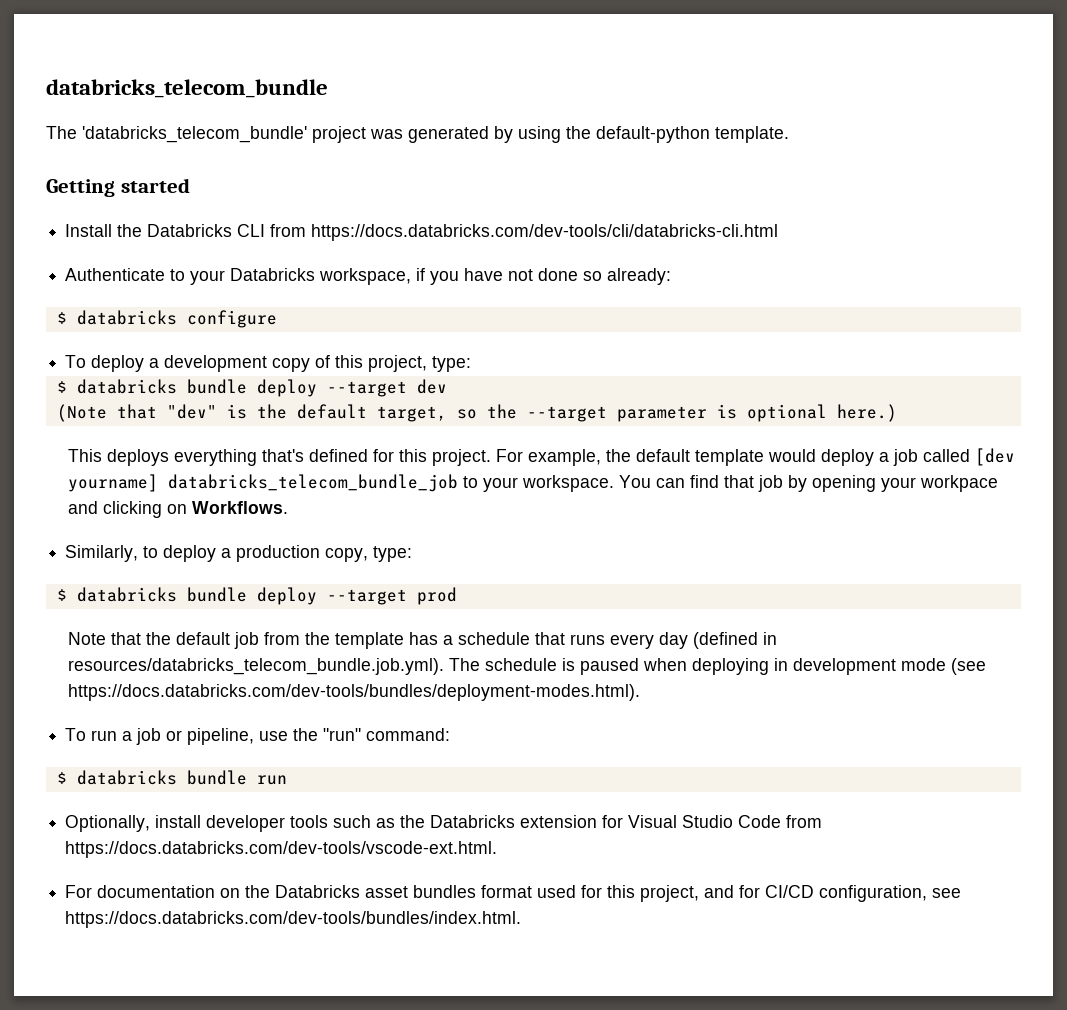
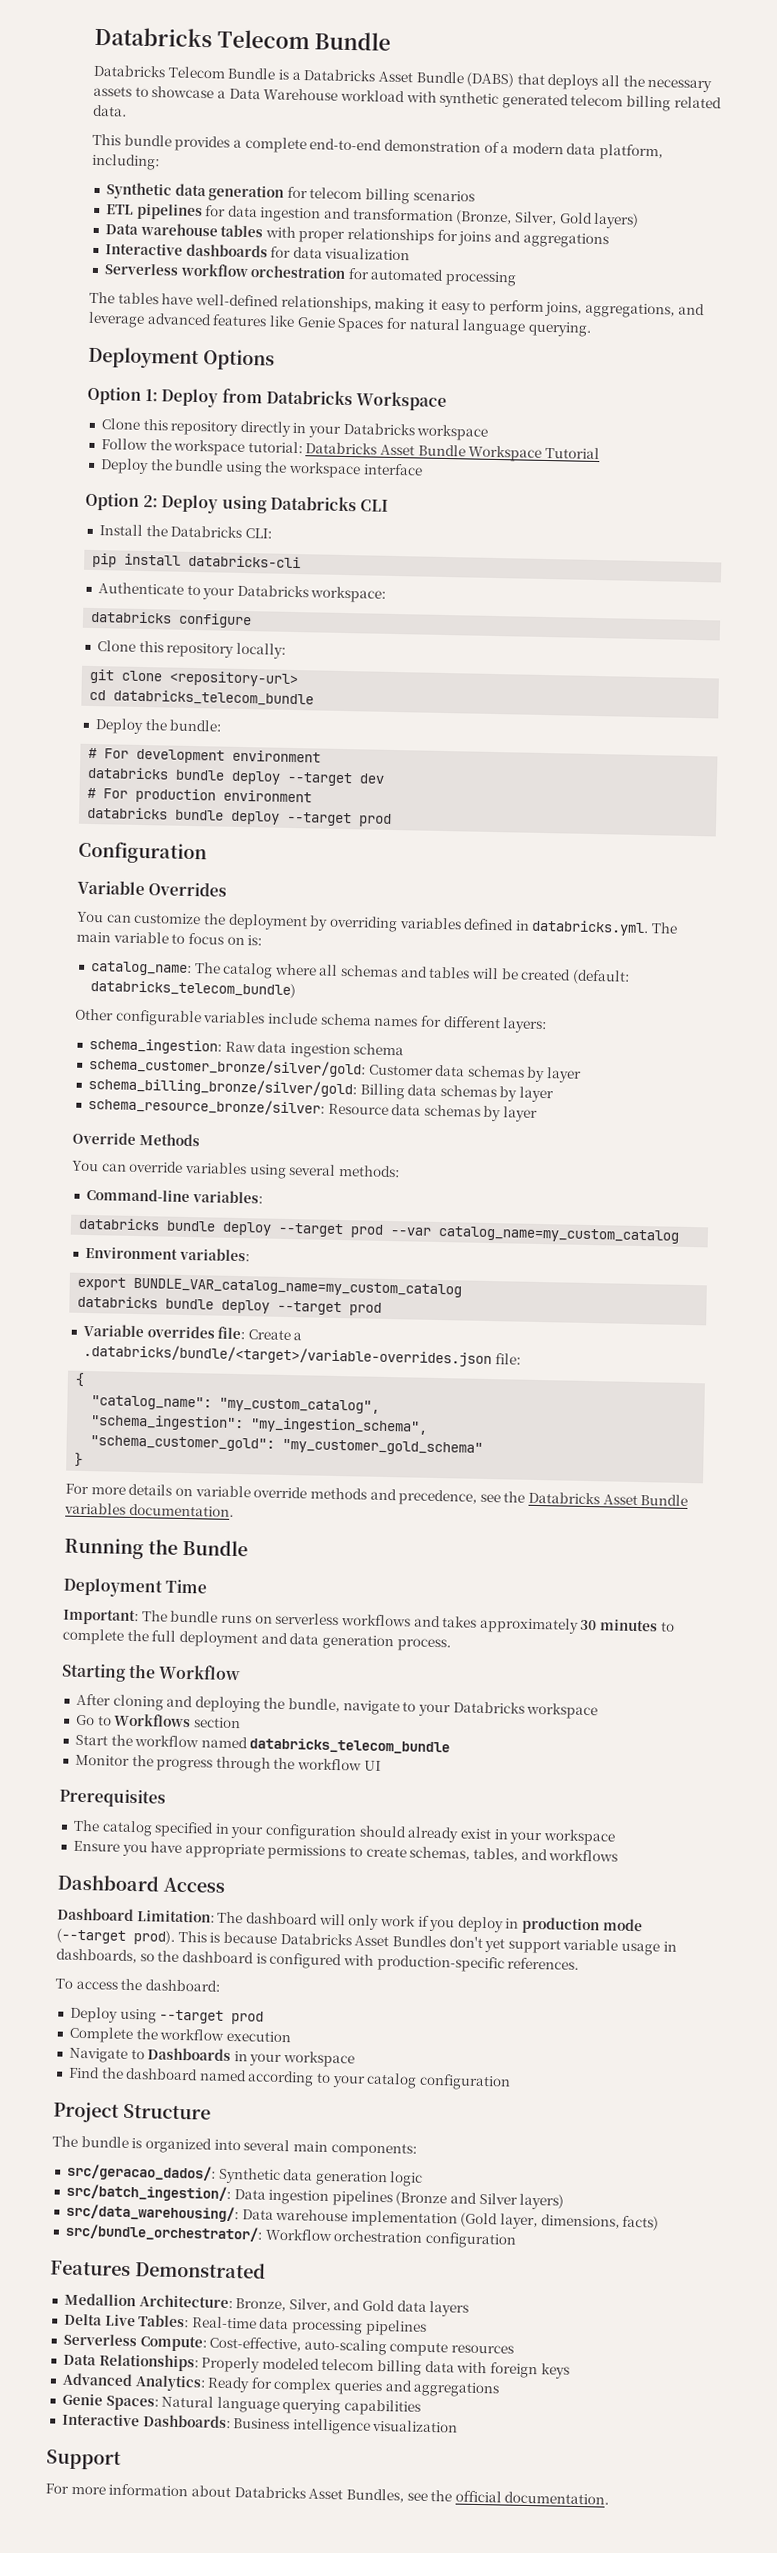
[46,79,328,98] [46,126,789,143] [46,178,190,197] databricks_telecom_bundle // The 'databricks_telecom_bundle' project was generated by using the default-python template. // Getting started -> [94,26,392,51] [93,64,713,93] [93,85,722,112] [93,104,127,117] [92,133,664,161] [91,153,160,171] [105,182,475,205] [105,203,640,229] [104,222,609,249] [104,243,411,261] [103,263,518,287] [89,291,705,319] [88,311,592,337] [88,346,275,371] [87,386,447,411] [100,418,489,441] [100,438,601,462] [99,458,423,479] [85,492,389,514] Databricks Telecom Bundle // Databricks Telecom Bundle is a Databricks Asset Bundle (DABS) that deploys all the necessary assets to showcase a Data Warehouse workload with synthetic generated telecom billing related data. // This bundle provides a complete end-to-end demonstration of a modern data platform, including: // Synthetic data generation for telecom billing scenarios // ETL pipelines for data ingestion and transformation (Bronze, Silver, Gold layers) // Data warehouse tables with proper relationships for joins and aggregations // Interactive dashboards for data visualization // Serverless workflow orchestration for automated processing // The tables have well-defined relationships, making it easy to perform joins, aggregations, and leverage advanced features like Genie Spaces for natural language querying. // Deployment Options // Option 1: Deploy from Databricks Workspace // Clone this repository directly in your Databricks workspace // Follow the workspace tutorial: Databricks Asset Bundle Workspace Tutorial // Deploy the bundle using the workspace interface // Option 2: Deploy using Databricks CLI
[237,224,779,241] CLI from https://docs.databricks.com/dev-tools/cli/databricks-cli.html -> [244,527,272,539] [92,552,302,569] CLI: // pip install databricks-cli
[319,268,672,285] [56,310,277,328] [65,355,472,372] [56,381,67,393] workspace, if you have not done so already: // $ databricks configure // To deploy a development copy of this project, type: // $ -> [310,586,387,603] [90,610,253,629] [96,640,286,659] [89,668,299,688] [89,689,315,707] [94,718,223,735] [88,747,322,764] workspace: // databricks configure // Clone this repository locally: // git clone <repository-url> // cd databricks_telecom_bundle // Deploy the bundle: // # For development environment //
[56,404,897,422] [68,448,1016,466] [68,474,999,492] [68,501,289,518] [65,545,413,562] [56,587,457,605] [68,632,778,649] [68,658,987,675] [68,684,641,701] [65,728,451,745] [56,770,287,785] [65,815,823,832] [65,841,498,858] [65,885,962,902] [65,911,522,928] (Note that "dev" is the default target, so the --target parameter is optional here.) // This deploys everything that's defined for this project. For example, the default template would deploy a job called [dev yourname] databricks_telecom_bundle_job to your workspace. You can find that job by opening your workpace and clicking on Workflows. // Similarly, to deploy a production copy, type: // $ databricks bundle deploy --target prod // Note that the default job from the template has a schedule that runs every day (defined in resources/databricks_telecom_bundle.job.yml). The schedule is paused when deploying in development mode (see https://docs.databricks.com/dev-tools/bundles/deployment-modes.html). // To run a job or pipeline, use the "run" command: // $ databricks bundle run // Optionally, install developer tools such as the Databricks extension for Visual Studio Code from https://docs.databricks.com/dev-tools/vscode-ext.html. // For documentation on the Databricks asset bundles format used for this project, and for CI/CD configuration, see https://docs.databricks.com/dev-tools/bundles/index.html. -> [87,787,313,804] [87,806,393,827] [78,840,207,865] [77,879,228,897] [76,911,679,937] [76,931,263,946] [89,961,630,985] [89,979,296,999] [75,1008,548,1034] [88,1037,405,1059] [88,1056,583,1083] [87,1076,555,1103] [87,1096,539,1122] [72,1131,200,1147] [72,1160,400,1179] [85,1187,263,1204] [78,1217,680,1244] [84,1246,250,1262] [77,1276,463,1298] [77,1295,383,1316] [82,1323,303,1341] [82,1343,521,1368] [75,1372,86,1387] [91,1395,381,1414] [90,1414,429,1435] [90,1435,484,1456] [74,1452,84,1467] [65,1483,689,1507] [64,1502,234,1517] [64,1537,248,1560] [63,1577,208,1598] [63,1608,675,1634] [62,1628,451,1652] [61,1663,242,1682] [75,1693,599,1720] [75,1713,241,1729] [74,1734,451,1755] [74,1754,381,1773] [59,1788,166,1808] [72,1819,616,1846] [72,1840,619,1862] [57,1874,225,1893] [57,1907,643,1935] [56,1928,677,1956] [56,1948,580,1973] [55,1978,220,1992] [69,2006,265,2025] [68,2026,291,2044] [68,2047,356,2068] [67,2066,512,2091] [53,2101,211,2123] [52,2135,417,2158] [65,2163,424,2187] [65,2183,565,2210] [65,2203,660,2231] [64,2223,516,2249] [50,2260,266,2279] [63,2292,470,2317] [63,2313,427,2336] [62,2333,515,2357] [62,2353,570,2379] [61,2372,500,2398] [61,2393,422,2416] [61,2413,459,2435] [46,2449,121,2470] [45,2483,610,2505] # For production environment // databricks bundle deploy --target prod // Configuration // Variable Overrides // You can customize the deployment by overriding variables defined in databricks.yml. The main variable to focus on is: // catalog_name: The catalog where all schemas and tables will be created (default: databricks_telecom_bundle) // Other configurable variables include schema names for different layers: // schema_ingestion: Raw data ingestion schema // schema_customer_bronze/silver/gold: Customer data schemas by layer // schema_billing_bronze/silver/gold: Billing data schemas by layer // schema_resource_bronze/silver: Resource data schemas by layer // Override Methods // You can override variables using several methods: // Command-line variables: // databricks bundle deploy --target prod --var catalog_name=my_custom_catalog // Environment variables: // export BUNDLE_VAR_catalog_name=my_custom_catalog // databricks bundle deploy --target prod // Variable overrides file: Create a .databricks/bundle/<target>/variable-overrides.json file: // { // "catalog_name": "my_custom_catalog", // "schema_ingestion": "my_ingestion_schema", // "schema_customer_gold": "my_customer_gold_schema" // } // For more details on variable override methods and precedence, see the Databricks Asset Bundle variables documentation. // Running the Bundle // Deployment Time // Important: The bundle runs on serverless workflows and takes approximately 30 minutes to complete the full deployment and data generation process. // Starting the Workflow // After cloning and deploying the bundle, navigate to your Databricks workspace // Go to Workflows section // Start the workflow named databricks_telecom_bundle // Monitor the progress through the workflow UI // Prerequisites // The catalog specified in your configuration should already exist in your workspace // Ensure you have appropriate permissions to create schemas, tables, and workflows // Dashboard Access // Dashboard Limitation: The dashboard will only work if you deploy in production mode (--target prod). This is because Databricks Asset Bundles don't yet support variable usage in dashboards, so the dashboard is configured with production-specific references. // To access the dashboard: // Deploy using --target prod // Complete the workflow execution // Navigate to Dashboards in your workspace // Find the dashboard named according to your catalog configuration // Project Structure // The bundle is organized into several main components: // src/geracao_dados/: Synthetic data generation logic // src/batch_ingestion/: Data ingestion pipelines (Bronze and Silver layers) // src/data_warehousing/: Data warehouse implementation (Gold layer, dimensions, facts) // src/bundle_orchestrator/: Workflow orchestration configuration // Features Demonstrated // Medallion Architecture: Bronze, Silver, and Gold data layers // Delta Live Tables: Real-time data processing pipelines // Serverless Compute: Cost-effective, auto-scaling compute resources // Data Relationships: Properly modeled telecom billing data with foreign keys // Advanced Analytics: Ready for complex queries and aggregations // Genie Spaces: Natural language querying capabilities // Interactive Dashboards: Business intelligence visualization // Support // For more information about Databricks Asset Bundles, see the official documentation.

